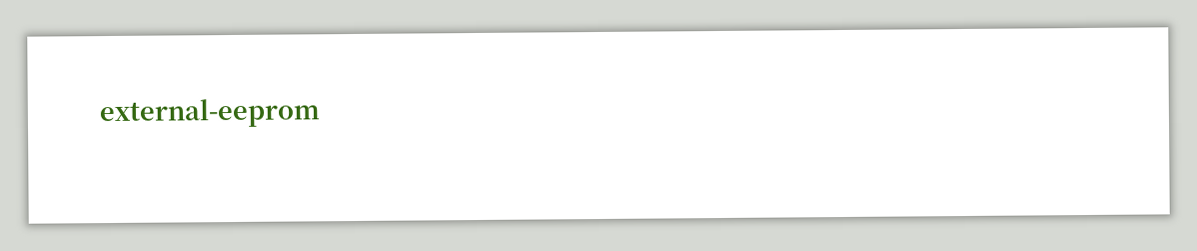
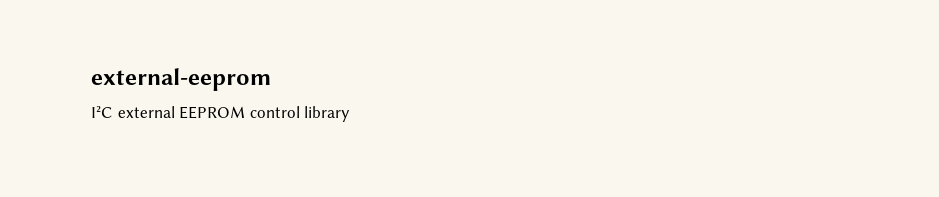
(320, 113) none -> [91,106,351,122] // I²C external EEPROM control library

